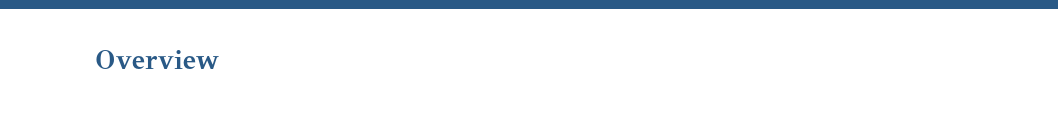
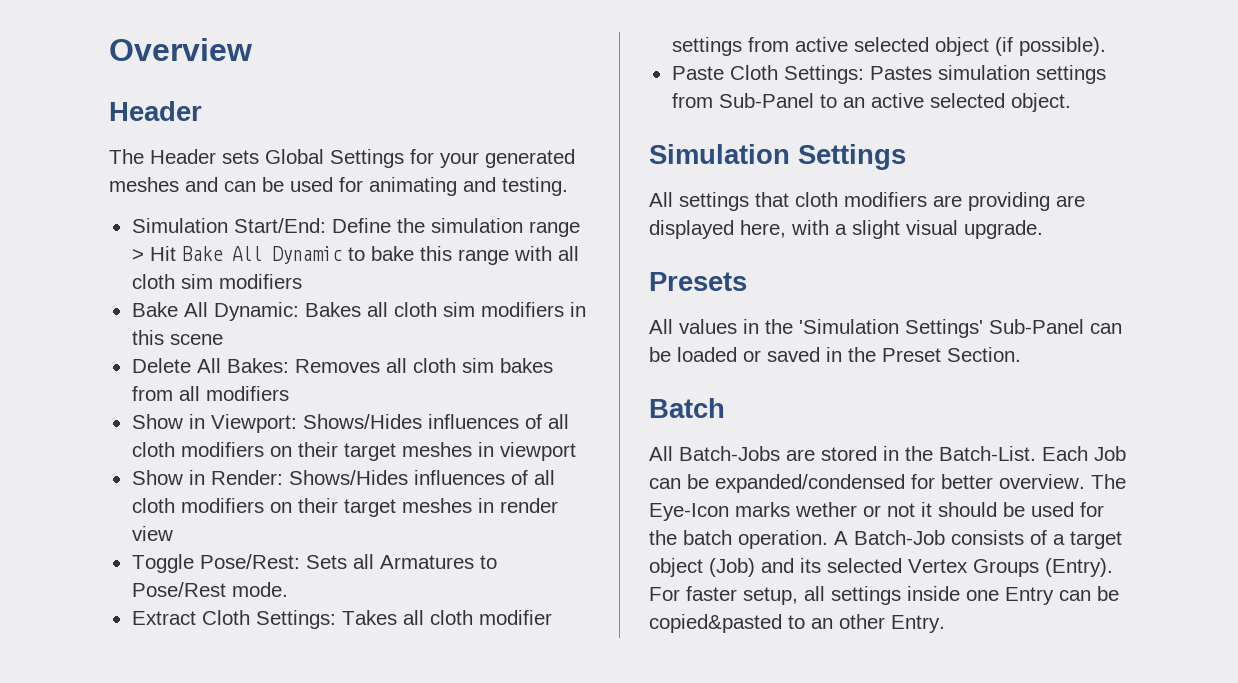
(219, 59) none -> [109,101,202,121] [109,149,575,168] [109,177,568,196] [131,218,580,237] [131,246,579,265] [131,274,302,289] [131,302,586,321] [131,330,223,345] [131,358,553,373] [131,386,289,401] [131,414,569,433] [131,442,576,461] [131,470,555,485] [131,498,558,517] [131,526,173,541] [131,554,497,573] [131,582,288,597] [131,610,552,629] [671,37,1106,56] [671,65,1106,84] [671,93,1071,112] [649,144,906,170] [649,192,1085,211] [649,220,1043,239] [649,272,747,291] [649,319,1122,338] [649,347,1021,362] [649,398,725,418] [649,446,1126,461] [649,474,1126,493] [649,502,1104,521] [649,530,1122,549] [649,558,1113,577] [649,586,1119,605] [649,614,945,633] // Header // The Header sets Global Settings for your generated meshes and can be used for animating and testing. // Simulation Start/End: Define the simulation range > Hit Bake All Dynamic to bake this range with all cloth sim modifiers // Bake All Dynamic: Bakes all cloth sim modifiers in this scene // Delete All Bakes: Removes all cloth sim bakes from all modifiers // Show in Viewport: Shows/Hides influences of all cloth modifiers on their target meshes in viewport // Show in Render: Shows/Hides influences of all cloth modifiers on their target meshes in render view // Toggle Pose/Rest: Sets all Armatures to Pose/Rest mode. // Extract Cloth Settings: Takes all cloth modifier settings from active selected object (if possible). // Paste Cloth Settings: Pastes simulation settings from Sub-Panel to an active selected object. // Simulation Settings // All settings that cloth modifiers are providing are displayed here, with a slight visual upgrade. // Presets // All values in the 'Simulation Settings' Sub-Panel can be loaded or saved in the Preset Section. // Batch // All Batch-Jobs are stored in the Batch-List. Each Job can be expanded/condensed for better overview. The Eye-Icon marks wether or not it should be used for the batch operation. A Batch-Job consists of a target object (Job) and its selected Vertex Groups (Entry). For faster setup, all settings inside one Entry can be copied&pasted to an other Entry.

